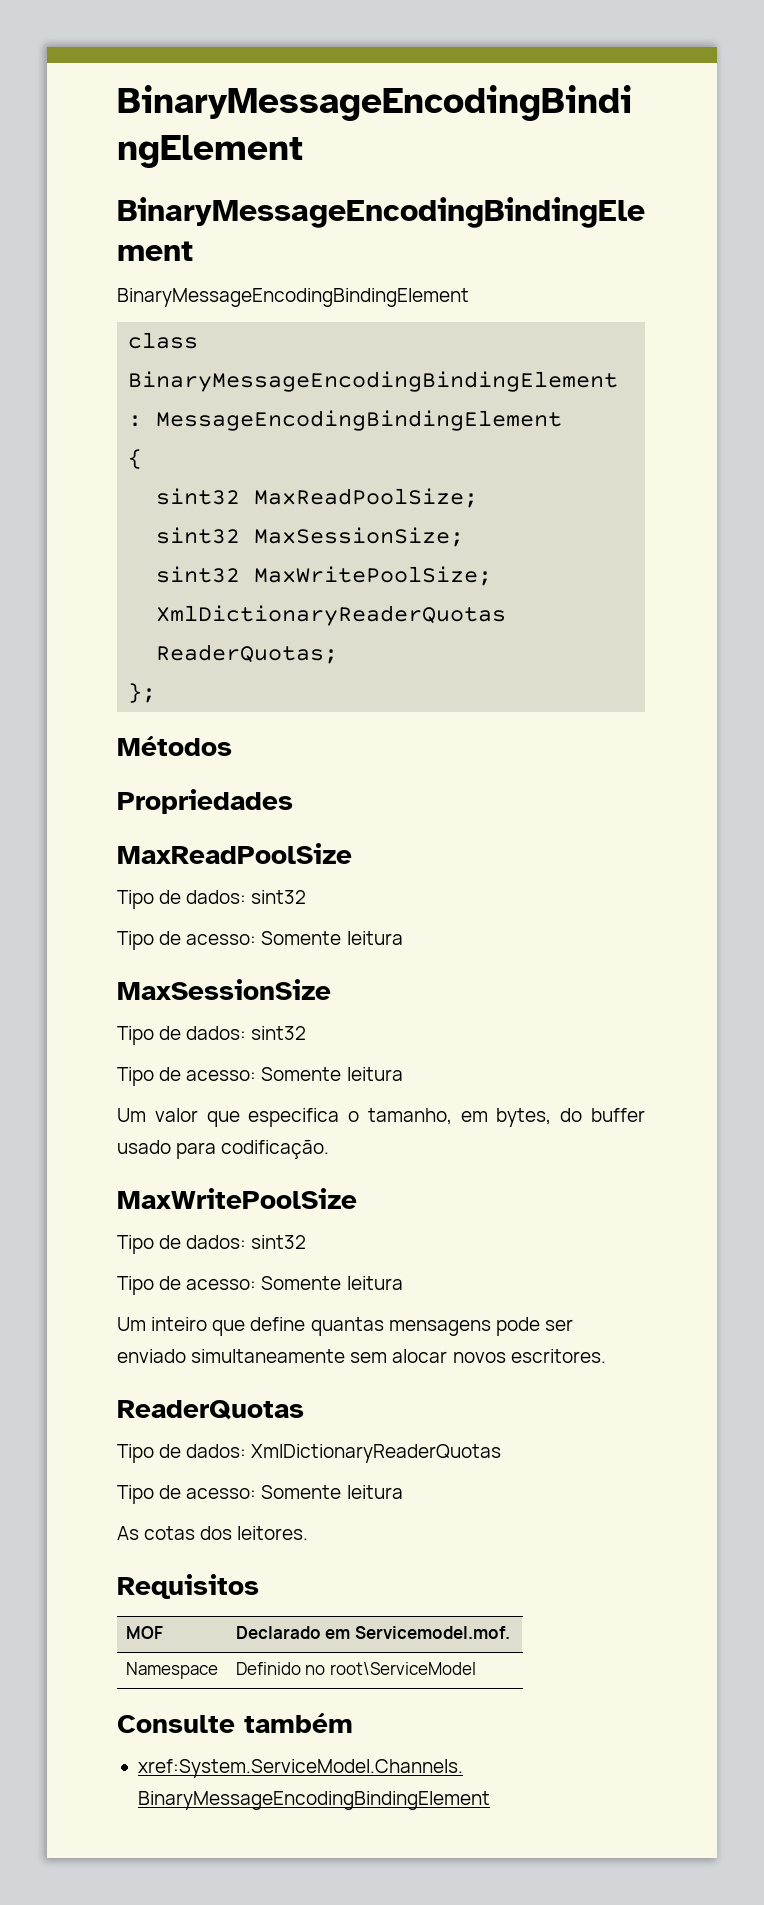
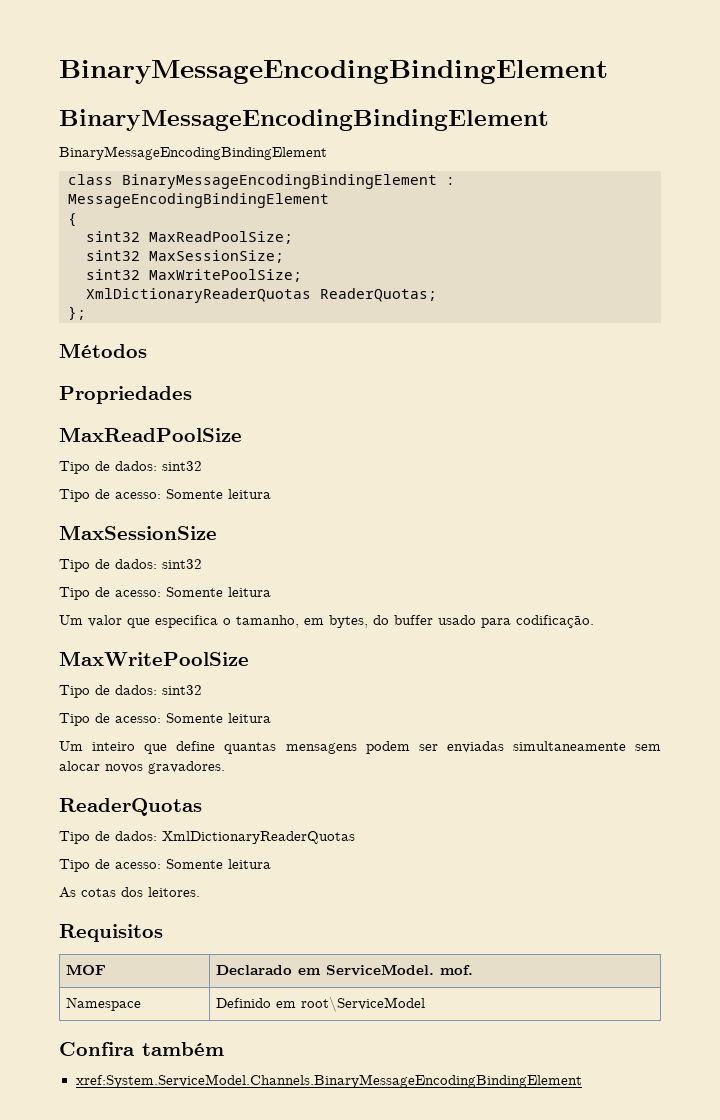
[495,1317,573,1336] [117,1349,186,1363] pode ser enviado -> [365,741,504,754] podem ser enviadas
[510,1349,606,1363] escritores. -> [148,761,225,774] gravadores.
[354,1626,510,1639] Servicemodel.mof. -> [325,964,473,976] ServiceModel. mof.
[305,1665,326,1675] no -> [275,1001,296,1008] em
[117,1715,235,1733] Consulte -> [59,1042,135,1056] Confira

